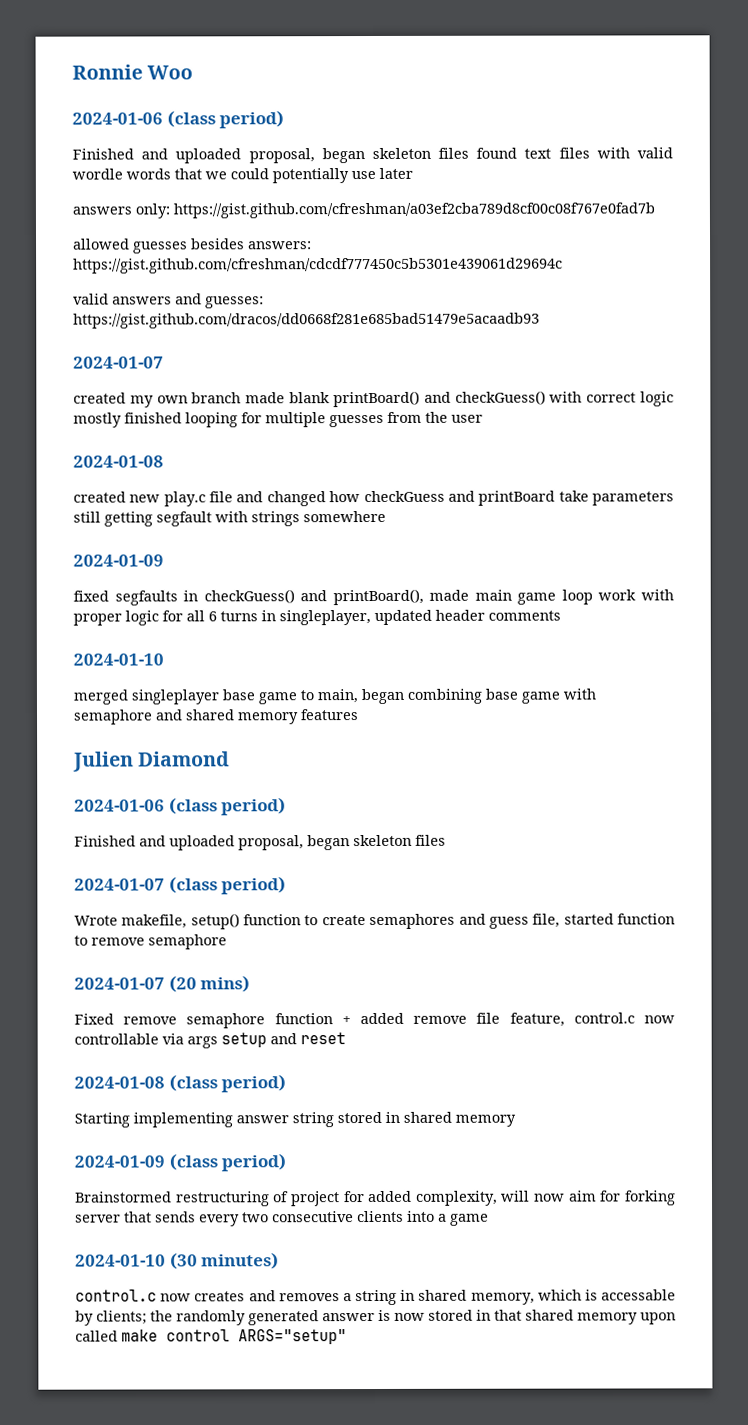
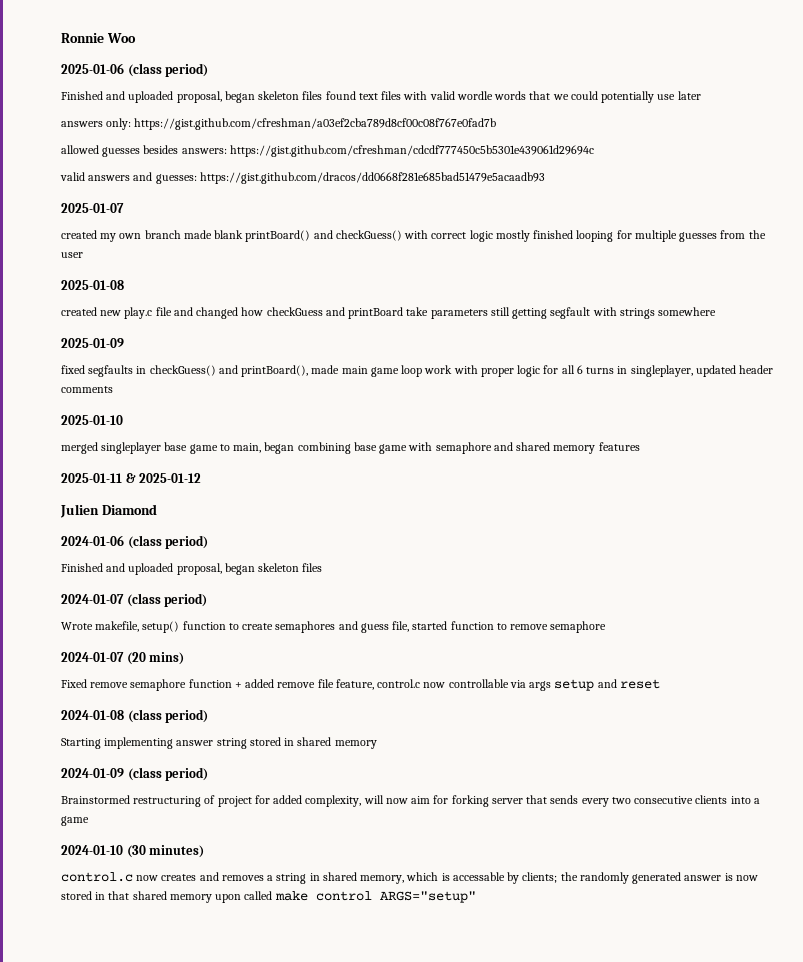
[72,112,163,125] 2024-01-06 -> [61,63,124,74] 2025-01-06
[73,356,164,369] 2024-01-07 -> [61,203,124,213] 2025-01-07
[73,455,164,468] 2024-01-08 -> [61,280,124,290] 2025-01-08
[73,554,164,567] 2024-01-09 -> [61,338,124,348] 2025-01-09
[73,653,164,666] 2024-01-10 -> [61,415,123,425] 2025-01-10
(359, 715) none -> [61,473,202,483] // 2025-01-11 & 2025-01-12

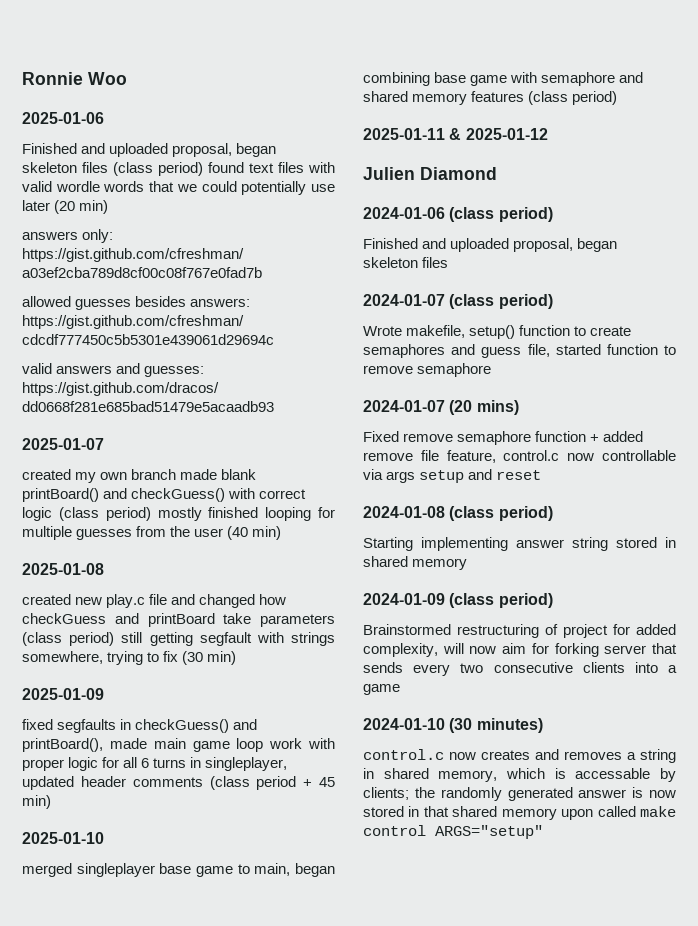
[127,63,209,77] [61,91,323,103] (class period) // Finished and uploaded proposal, began skeleton files -> [22,143,277,157] [22,162,203,176] // Finished and uploaded proposal, began skeleton files (class period)
(701, 95) none -> [54,200,109,214] (20 min)
(493, 236) none -> [58,507,151,521] (class period)
(83, 255) none -> [227,526,282,540] (40 min)
(488, 314) none -> [22,632,115,646] (class period)
[658,307,717,316] somewhere -> [22,651,237,665] somewhere, trying to fix (30 min)
(113, 389) none -> [209,776,335,790] [22,795,51,809] (class period + 45 min)
(640, 446) none -> [528,91,618,105] (class period)

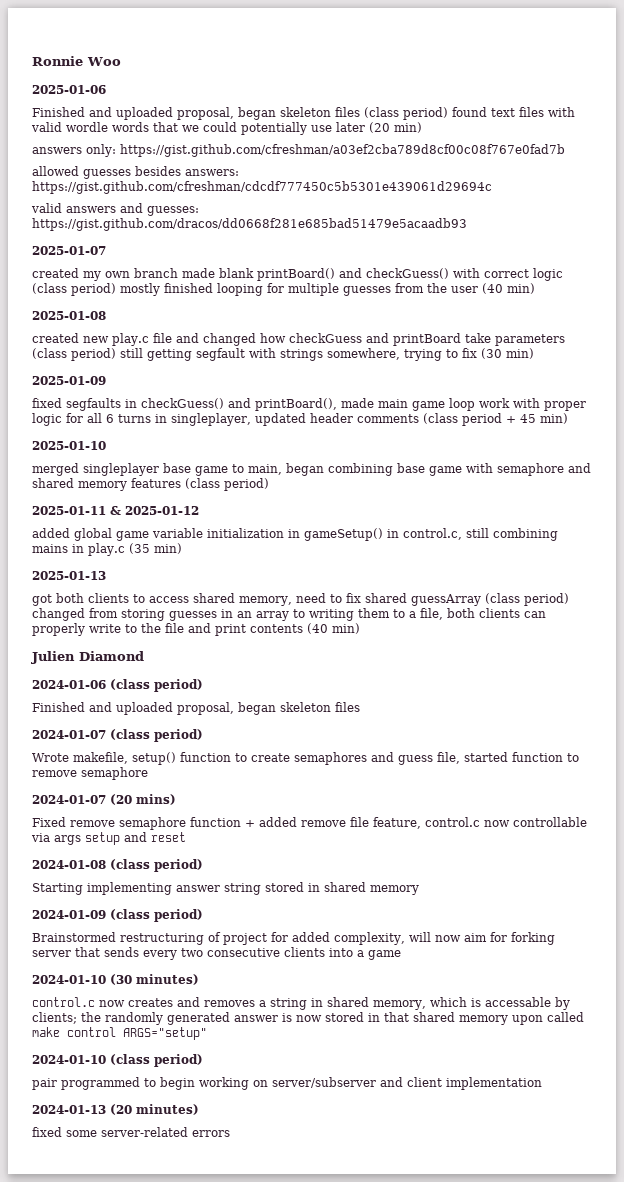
(548, 134) none -> [32,528,558,541] [32,543,182,556] [32,571,106,580] [32,593,569,606] [32,608,546,621] [32,623,360,636] // added global game variable initialization in gameSetup() in control.c, still combining mains in play.c (35 min) // 2025-01-13 // got both clients to access shared memory, need to fix shared guessArray (class period) changed from storing guesses in an array to writing them to a file, both clients can properly write to the file and print contents (40 min)
(543, 832) none -> [32,1054,203,1067] [32,1077,542,1090] [32,1104,199,1115] [32,1127,230,1137] // 2024-01-10 (class period) // pair programmed to begin working on server/subserver and client implementation // 2024-01-13 (20 minutes) // fixed some server-related errors

